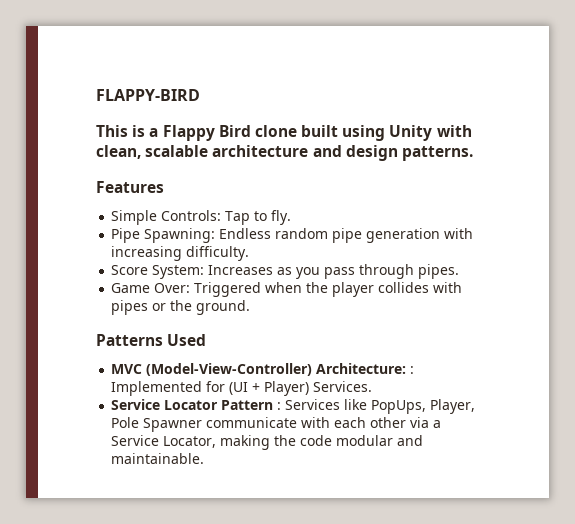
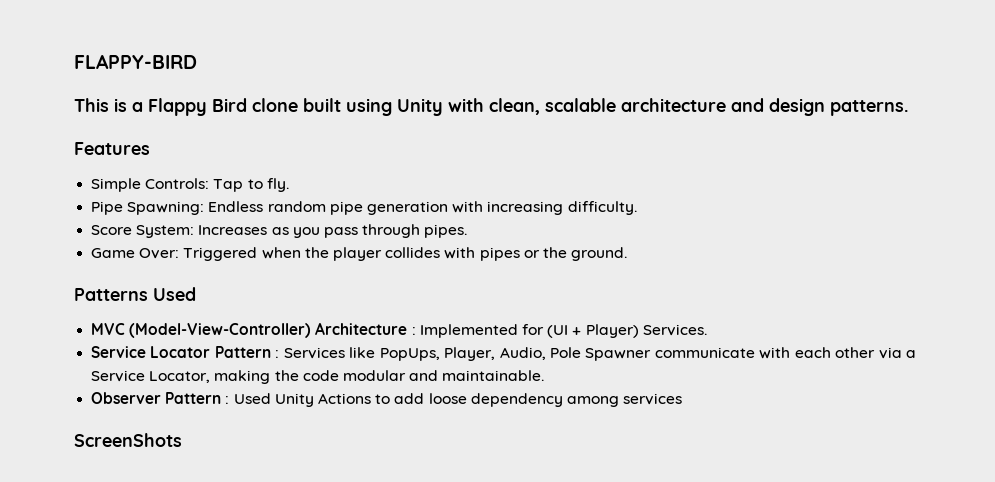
[316,363,407,374] Architecture: -> [315,322,408,335] Architecture
(476, 406) none -> [499,347,546,360] Audio,
(205, 458) none -> [91,392,683,407] [74,433,182,447] // Observer Pattern : Used Unity Actions to add loose dependency among services // ScreenShots

